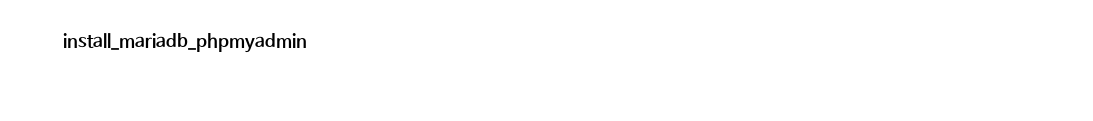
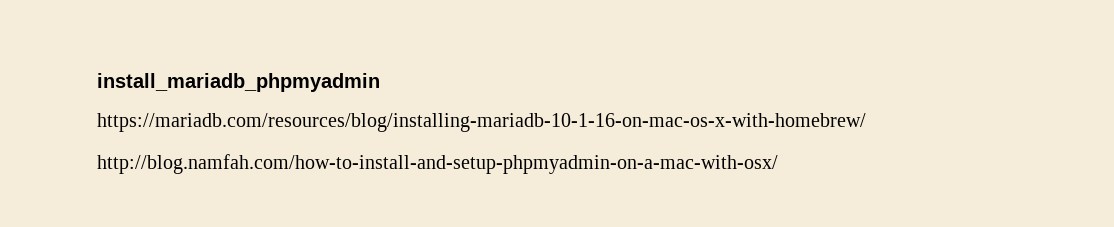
(307, 43) none -> [97,113,866,132] [97,154,778,174] // https://mariadb.com/resources/blog/installing-mariadb-10-1-16-on-mac-os-x-with-homebrew/ // http://blog.namfah.com/how-to-install-and-setup-phpmyadmin-on-a-mac-with-osx/

